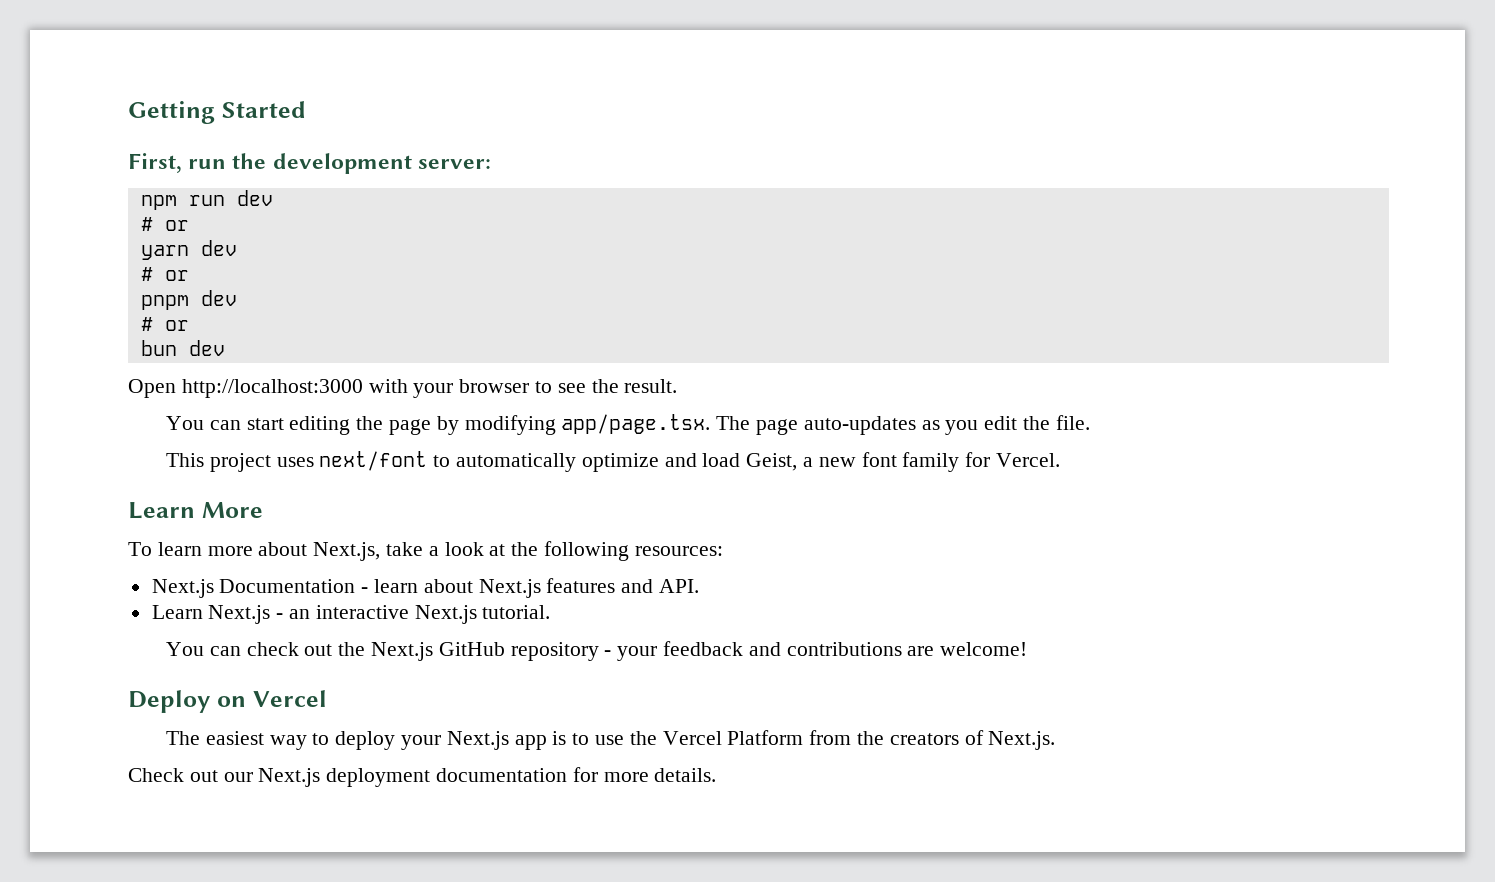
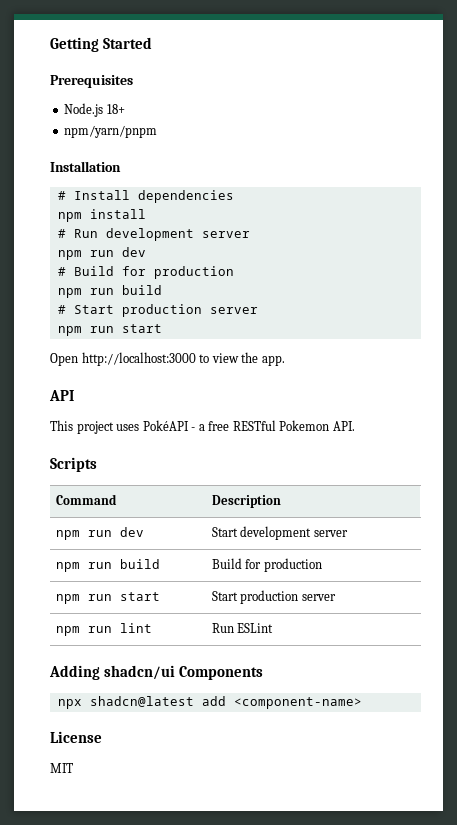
[128,153,491,174] [140,190,273,210] [140,217,189,231] [140,240,237,260] [140,267,189,281] [140,290,237,310] [140,317,189,331] [140,340,225,356] [128,379,678,398] [165,414,1090,435] [165,451,1060,472] [128,502,263,519] [128,541,723,561] [151,578,700,598] [151,605,551,624] [165,641,1028,661] [128,690,327,713] [165,730,1056,750] [128,767,717,787] First, run the development server: // npm run dev // # or // yarn dev // # or // pnpm dev // # or // bun dev // Open http://localhost:3000 with your browser to see the result. // You can start editing the page by modifying app/page.tsx. The page auto-updates as you edit the file. // This project uses next/font to automatically optimize and load Geist, a new font family for Vercel. // Learn More // To learn more about Next.js, take a look at the following resources: // Next.js Documentation - learn about Next.js features and API. // Learn Next.js - an interactive Next.js tutorial. // You can check out the Next.js GitHub repository - your feedback and contributions are welcome! // Deploy on Vercel // The easiest way to deploy your Next.js app is to use the Vercel Platform from the creators of Next.js. // Check out our Next.js deployment documentation for more details. -> [50,75,133,88] [64,103,125,117] [64,125,158,138] [50,161,121,172] [57,190,234,203] [57,209,146,222] [57,228,250,241] [57,247,146,260] [57,266,234,279] [57,285,162,298] [57,304,258,317] [57,324,162,336] [50,352,285,366] [49,390,74,401] [50,420,355,434] [50,457,97,472] [55,494,117,505] [211,495,281,508] [55,527,144,540] [211,526,348,540] [55,559,160,572] [211,558,322,572] [55,592,160,604] [211,590,336,604] [55,623,152,636] [211,623,274,633] [49,665,264,680] [57,696,362,709] [50,731,102,743] [50,763,73,773] Prerequisites // Node.js 18+ // npm/yarn/pnpm // Installation // # Install dependencies // npm install // # Run development server // npm run dev // # Build for production // npm run build // # Start production server // npm run start // Open http://localhost:3000 to view the app. // API // This project uses PokéAPI - a free RESTful Pokemon API. // Scripts // Command | Description // npm run dev | Start development server // npm run build | Build for production // npm run start | Start production server // npm run lint | Run ESLint // Adding shadcn/ui Components // npx shadcn@latest add <component-name> // License // MIT

